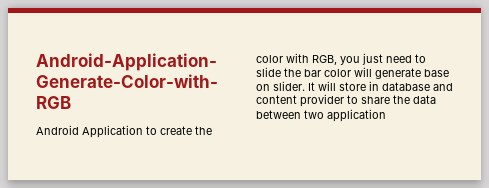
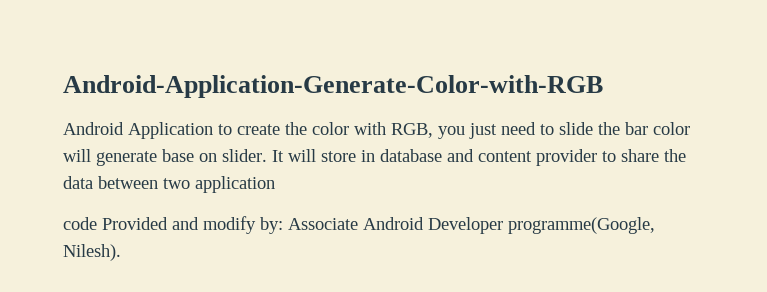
(386, 115) none -> [63,216,655,234] [63,244,121,261] // code Provided and modify by: Associate Android Developer programme(Google, Nilesh).

